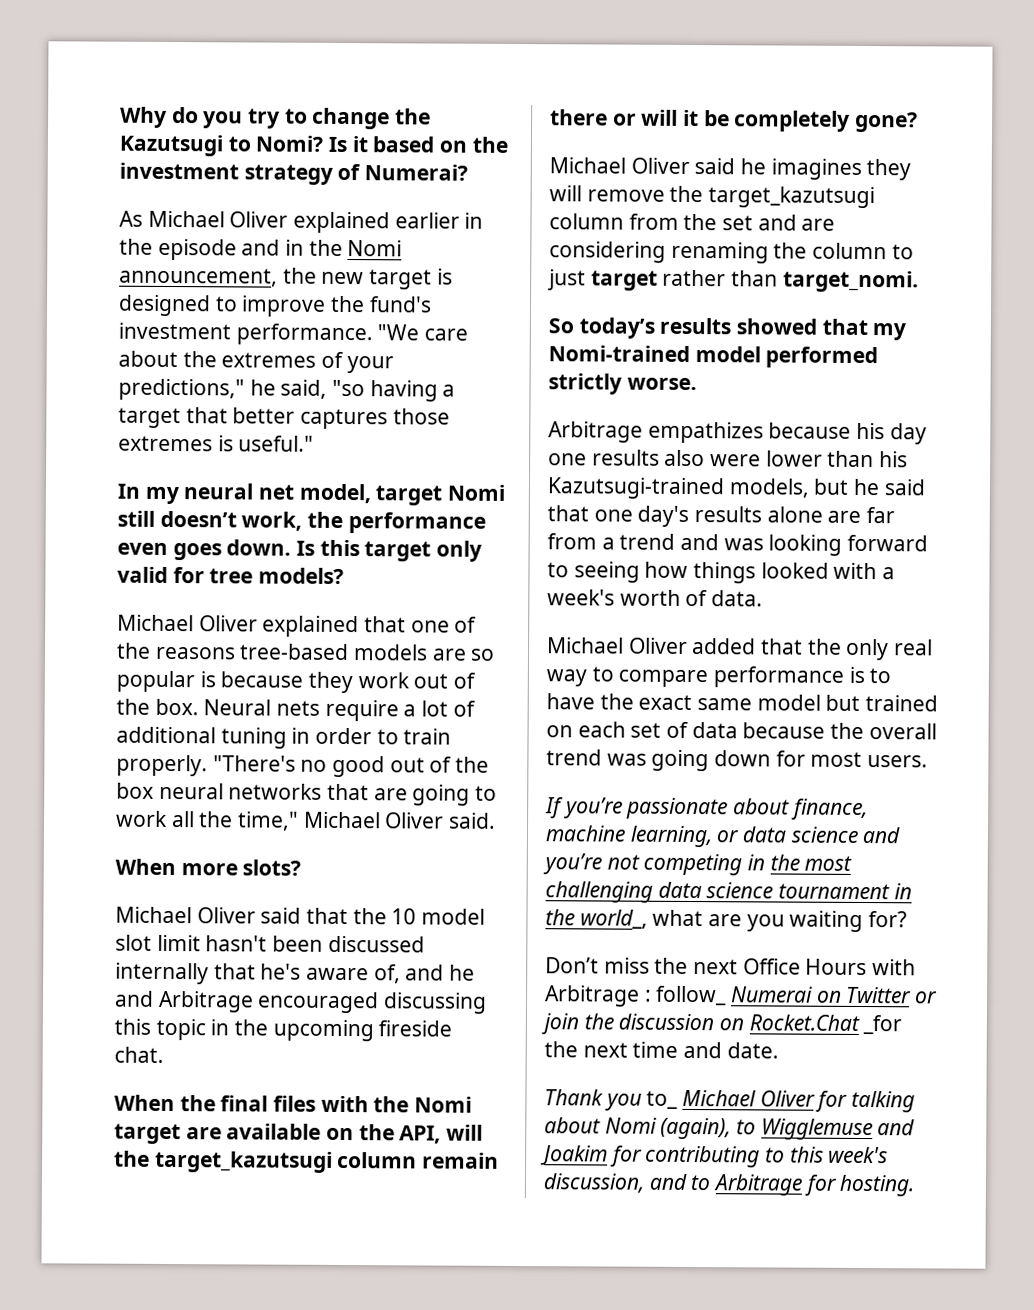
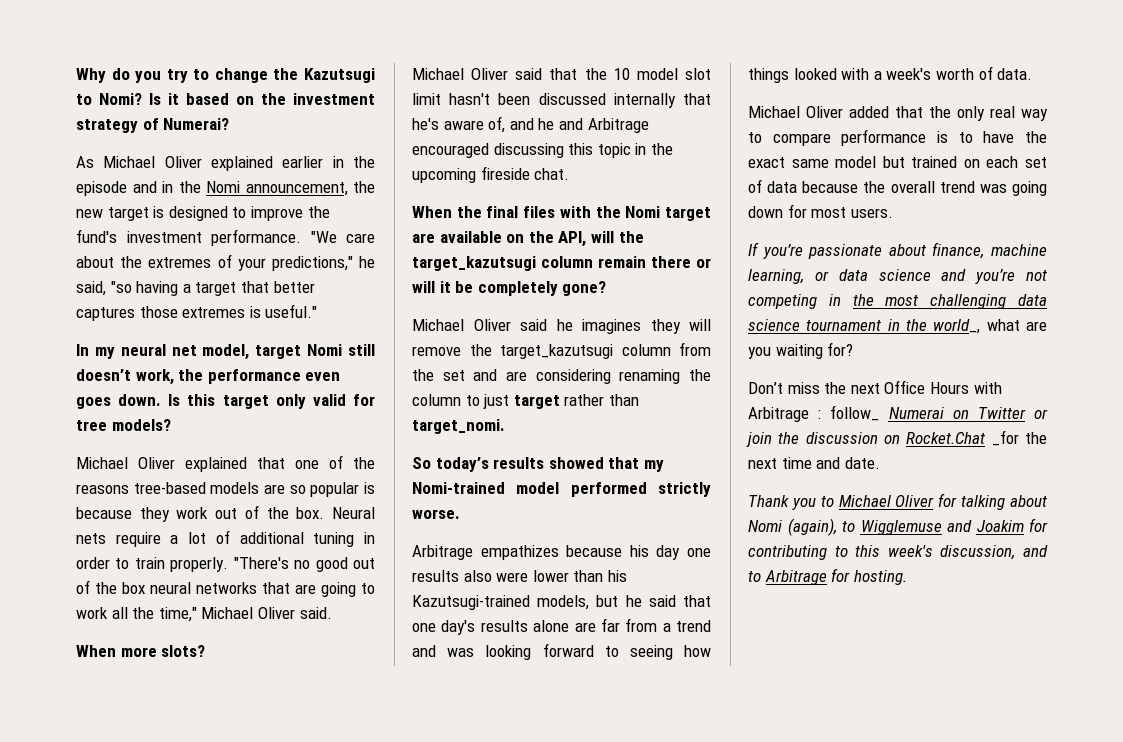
[646,1090,679,1109] to_ -> [820,496,834,507] to

